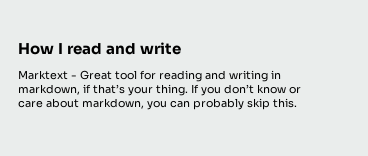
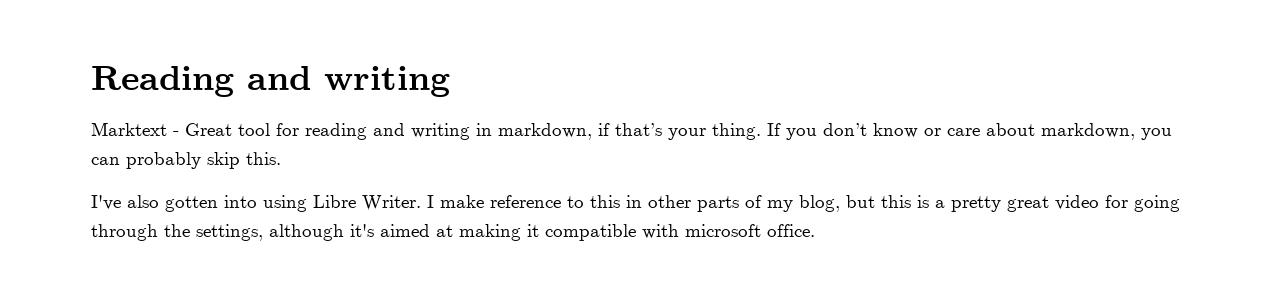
[18,42,182,55] How I read and write -> [91,66,450,97] Reading and writing
(297, 103) none -> [91,195,1180,212] [91,224,815,241] // I've also gotten into using Libre Writer. I make reference to this in other parts of my blog, but this is a pretty great video for going through the settings, although it's aimed at making it compatible with microsoft office.

